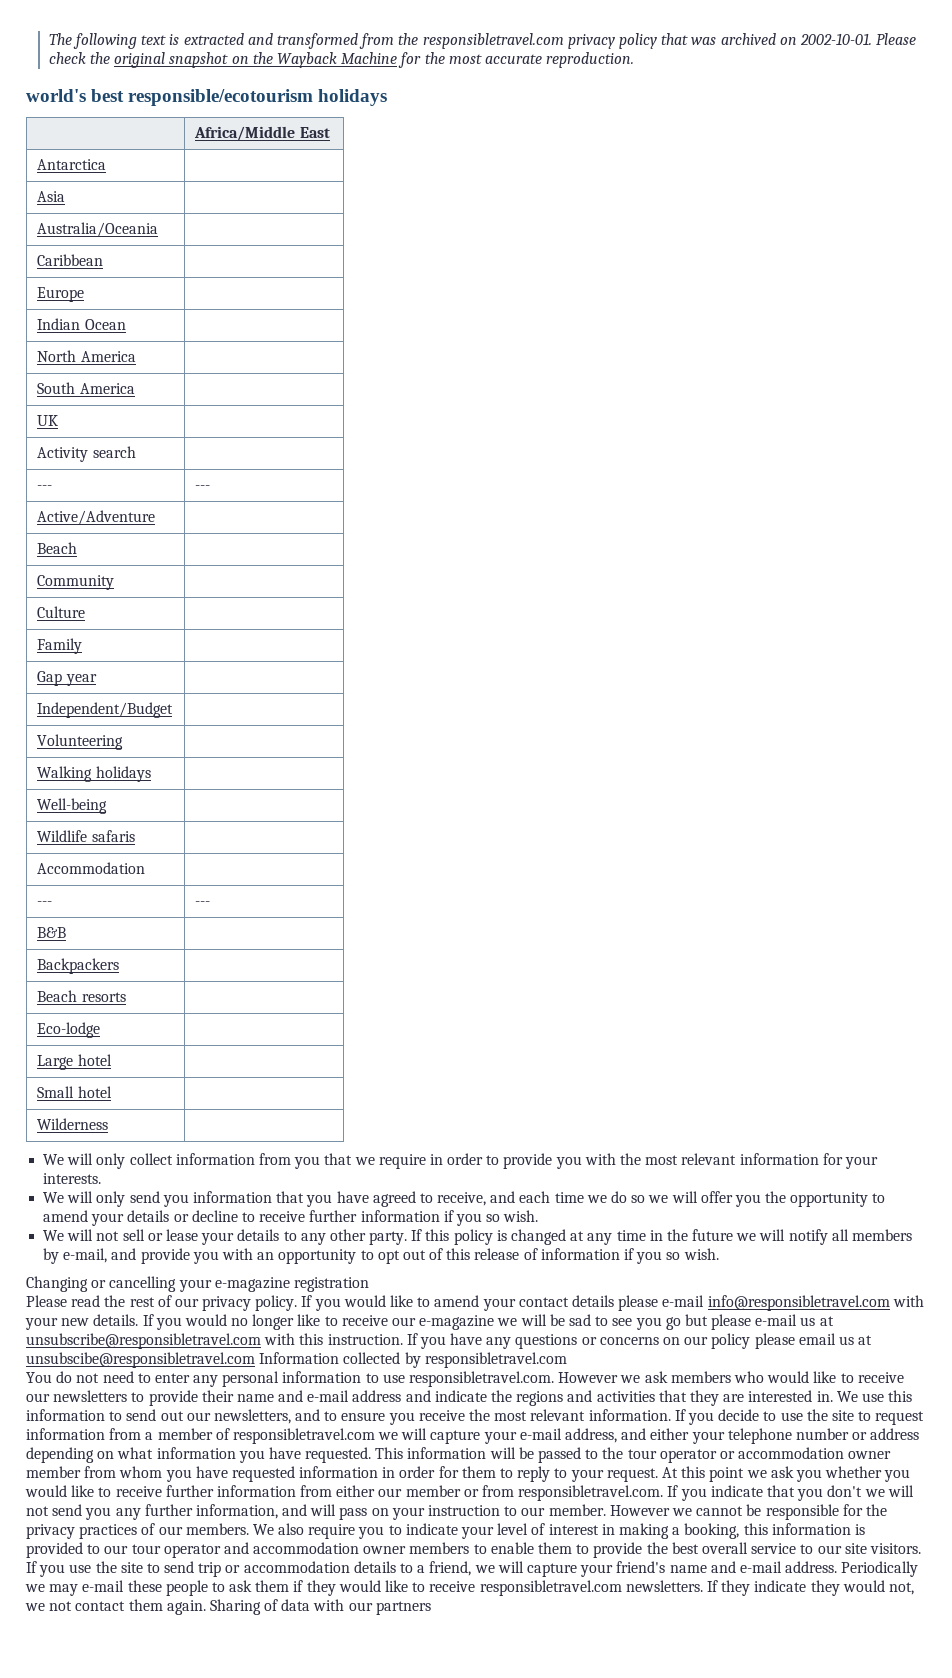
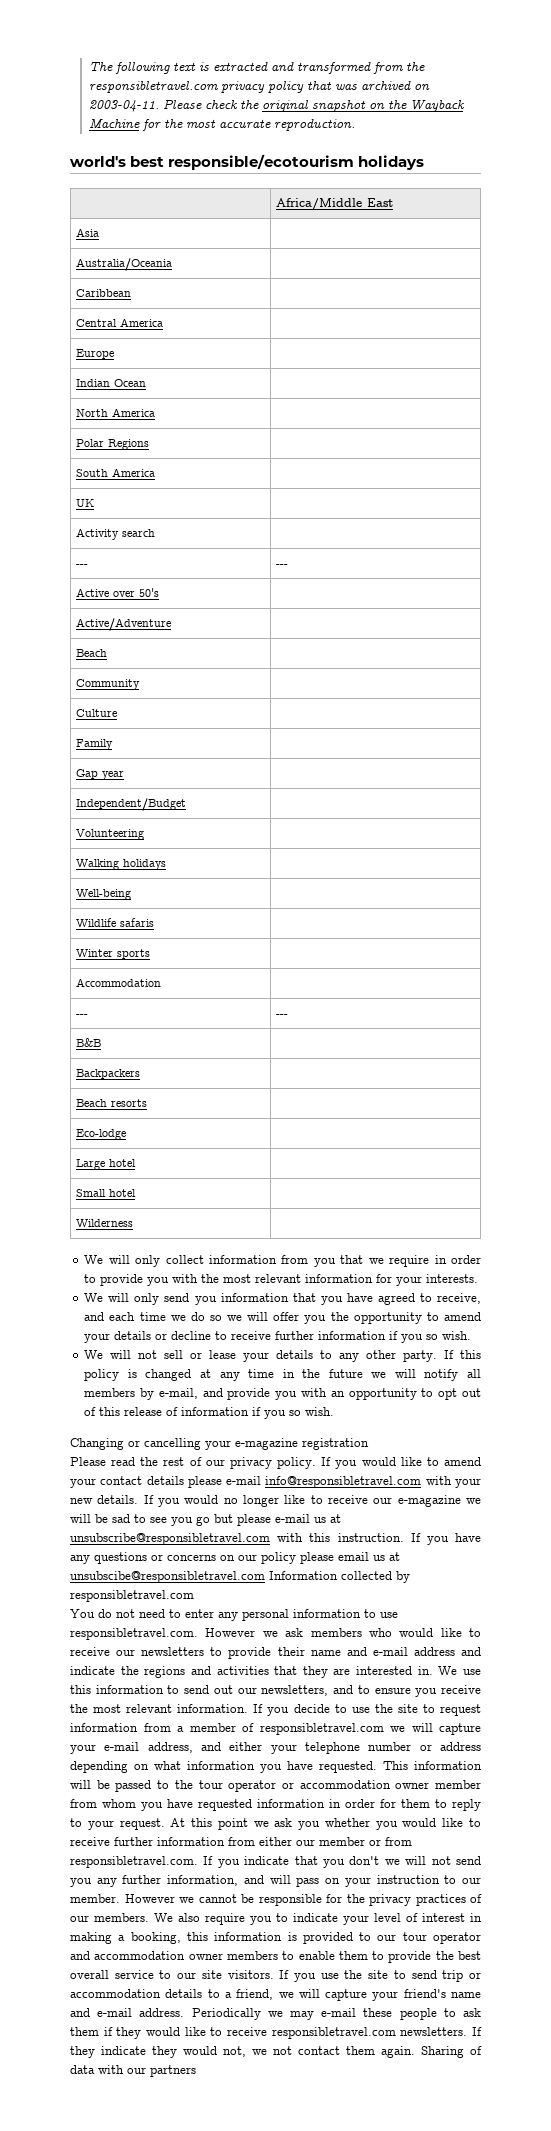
[799,33,872,45] 2002-10-01. -> [89,100,160,112] 2003-04-11.
[37,159,107,170] // Antarctica | -> (393, 202) none
(104, 260) none -> [75,318,163,327] // Central America |
(136, 356) none -> [75,439,149,450] // Polar Regions |
(211, 487) none -> [75,588,159,597] // Active over 50's |
(135, 836) none -> [75,949,150,959] // Winter sports |

